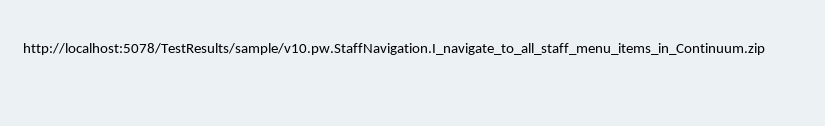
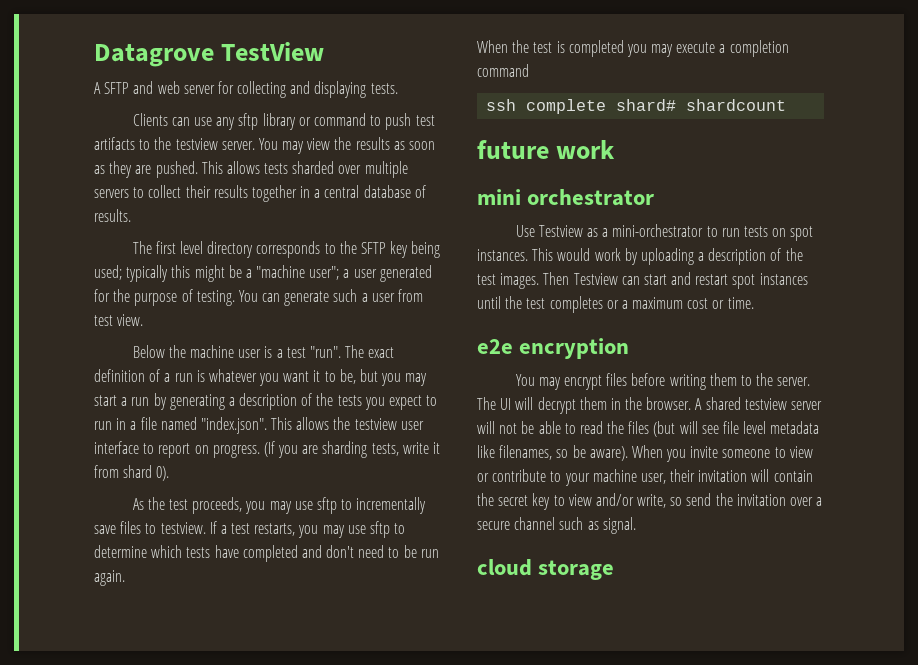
[23,43,765,55] http://localhost:5078/TestResults/sample/v10.pw.StaffNavigation.I_navigate_to_all_staff_menu_items_in_Continuum.zip -> [94,42,325,67] [94,81,398,98] [132,113,435,130] [94,137,436,154] [94,161,408,178] [94,185,426,202] [94,209,131,222] [132,241,441,258] [94,265,432,282] [94,289,424,306] [94,314,144,326] [132,345,395,358] [94,369,428,386] [94,393,438,410] [94,417,424,434] [94,441,441,458] [94,465,170,481] [132,497,427,514] [94,521,406,538] [94,545,439,562] [94,570,125,586] [477,40,789,57] [477,64,529,77] [486,99,787,114] [477,140,616,159] [477,189,655,206] [515,224,814,241] [477,248,803,265] [477,272,808,289] [477,296,754,313] [477,338,630,359] [515,373,811,390] [477,397,823,414] [477,421,820,437] [477,445,813,462] [477,469,813,486] [477,493,823,510] [477,517,636,534] [477,559,615,580] Datagrove TestView // A SFTP and web server for collecting and displaying tests. // Clients can use any sftp library or command to push test artifacts to the testview server. You may view the results as soon as they are pushed. This allows tests sharded over multiple servers to collect their results together in a central database of results. // The first level directory corresponds to the SFTP key being used; typically this might be a "machine user"; a user generated for the purpose of testing. You can generate such a user from test view. // Below the machine user is a test "run". The exact definition of a run is whatever you want it to be, but you may start a run by generating a description of the tests you expect to run in a file named "index.json". This allows the testview user interface to report on progress. (If you are sharding tests, write it from shard 0). // As the test proceeds, you may use sftp to incrementally save files to testview. If a test restarts, you may use sftp to determine which tests have completed and don't need to be run again. // When the test is completed you may execute a completion command // ssh complete shard# shardcount // future work // mini orchestrator // Use Testview as a mini-orchestrator to run tests on spot instances. This would work by uploading a description of the test images. Then Testview can start and restart spot instances until the test completes or a maximum cost or time. // e2e encryption // You may encrypt files before writing them to the server. The UI will decrypt them in the browser. A shared testview server will not be able to read the files (but will see file level metadata like filenames, so be aware). When you invite someone to view or contribute to your machine user, their invitation will contain the secret key to view and/or write, so send the invitation over a secure channel such as signal. // cloud storage

